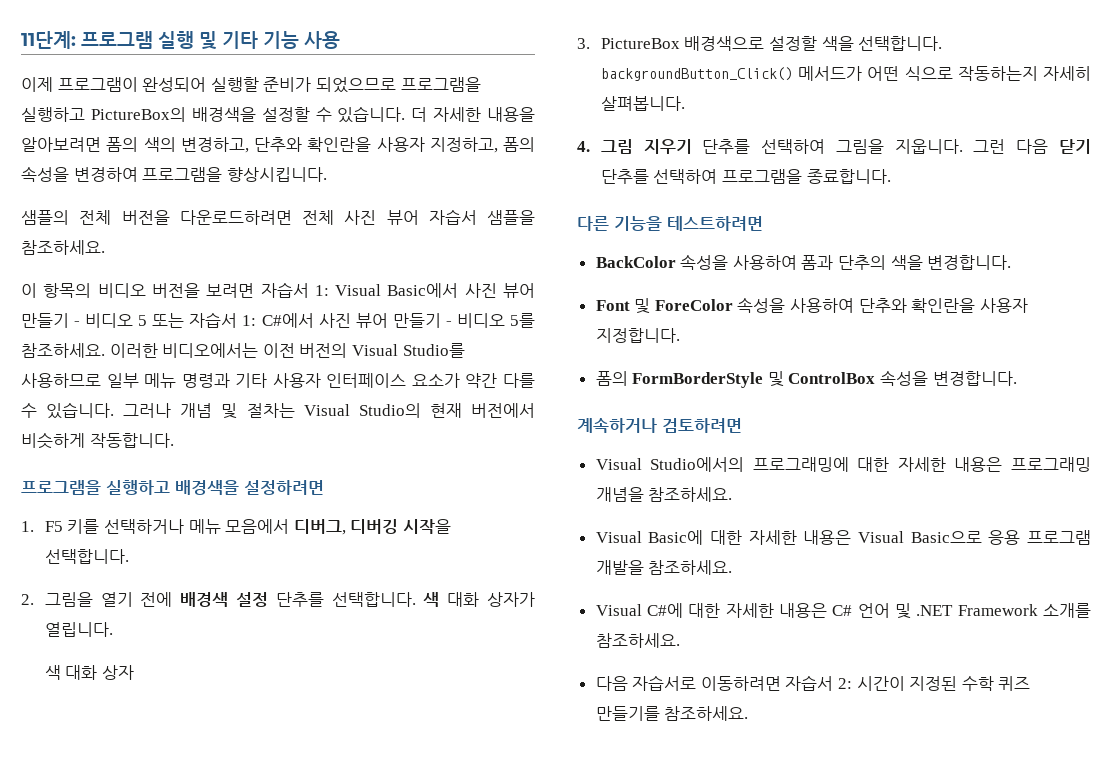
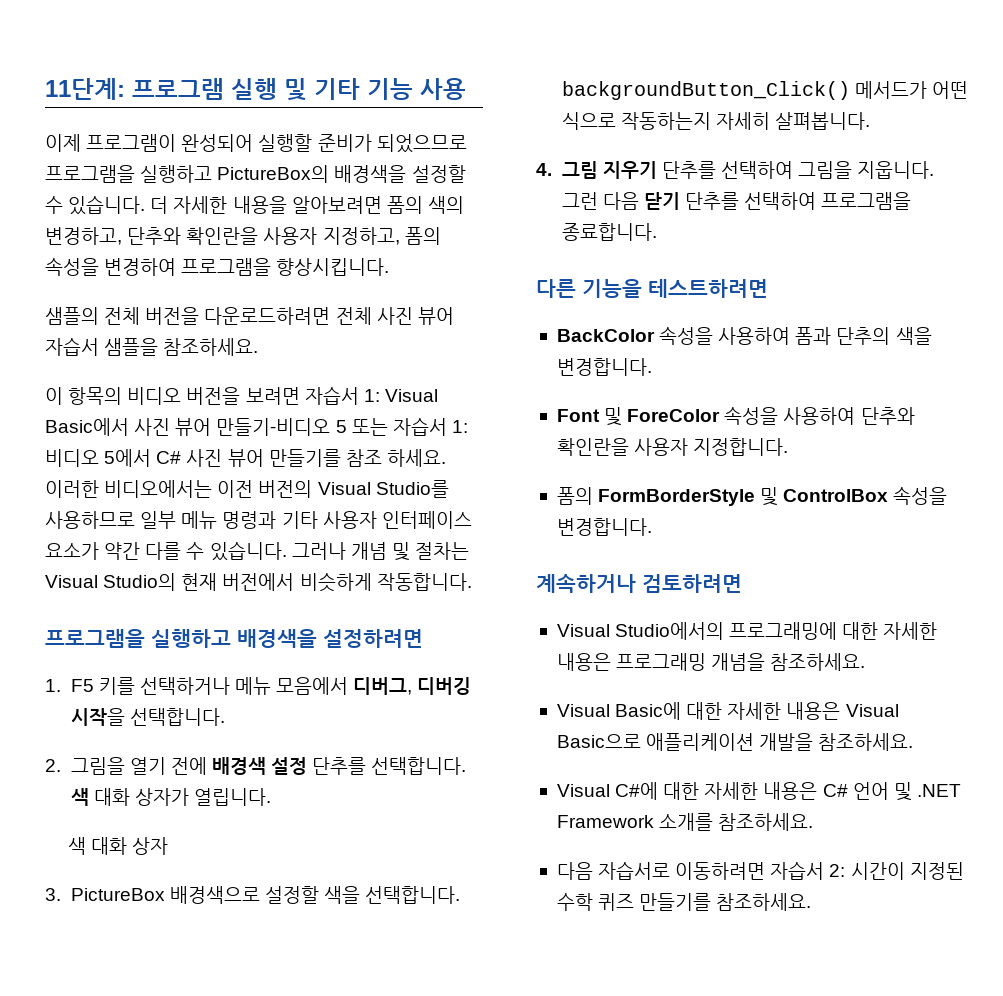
[21,313,134,328] 만들기 - 비디오 -> [216,418,331,436] 만들기-비디오
[261,313,535,328] [21,343,105,358] C#에서 사진 뷰어 만들기 - 비디오 5를 참조하세요. -> [45,449,446,467] 비디오 5에서 C# 사진 뷰어 만들기를 참조 하세요.
[988,530,1091,545] 응용 프로그램 -> [646,733,755,751] 애플리케이션

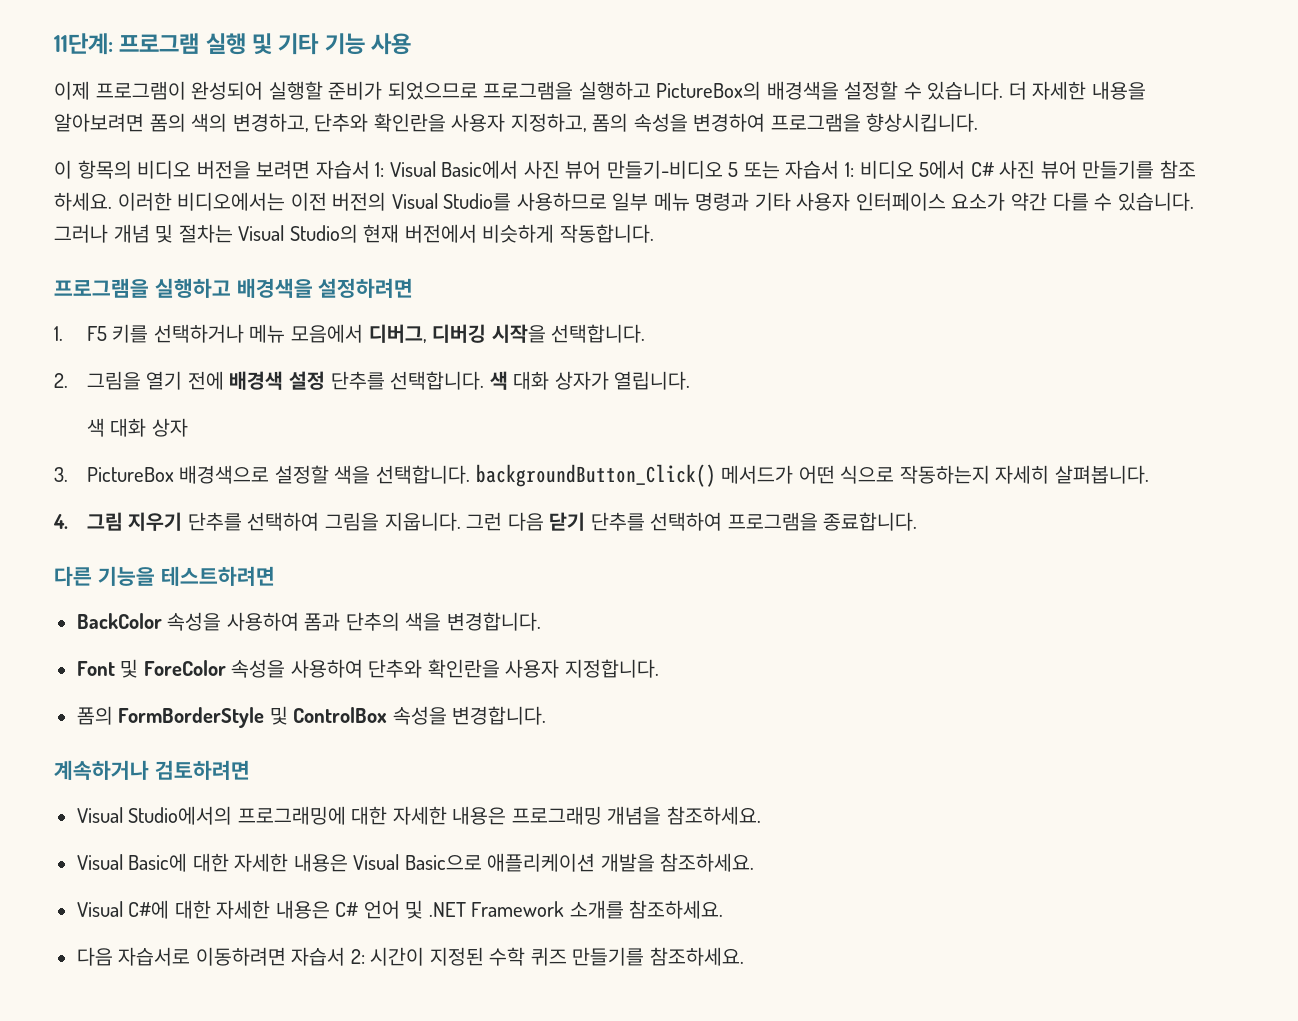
[45,307,454,325] [45,337,259,356] // 샘플의 전체 버전을 다운로드하려면 전체 사진 뷰어 자습서 샘플을 참조하세요. -> (979, 122) none

